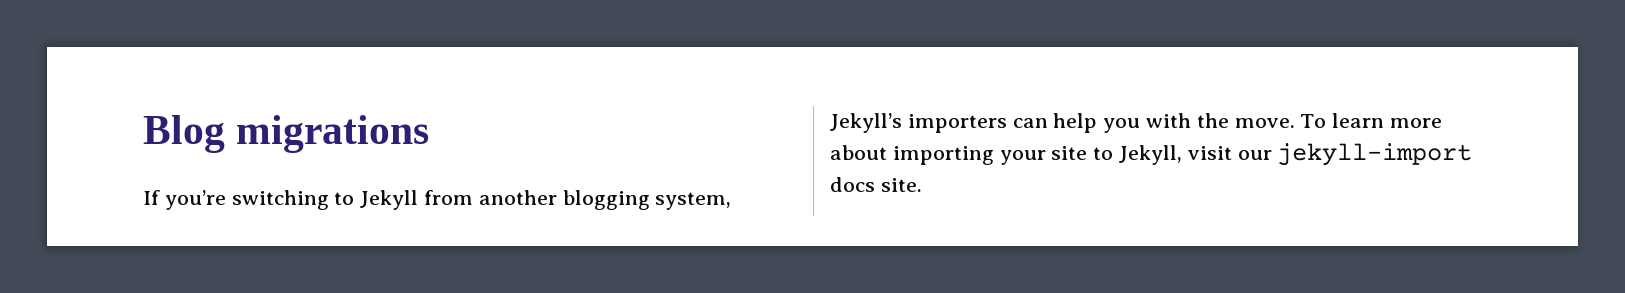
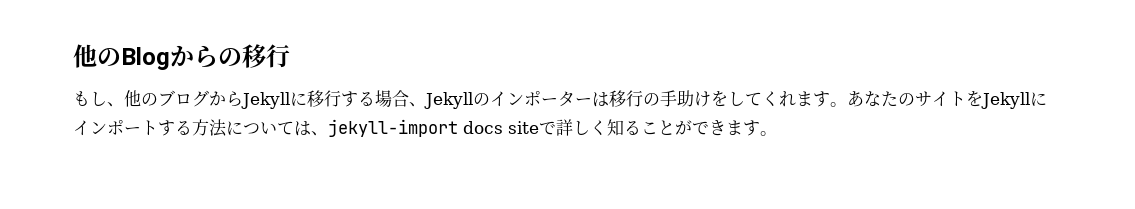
[143,115,430,153] [143,190,732,210] [830,113,1443,133] [830,143,1473,166] [830,177,922,192] Blog migrations // If you’re switching to Jekyll from another blogging system, Jekyll’s importers can help you with the move. To learn more about importing your site to Jekyll, visit our jekyll-import docs site. -> [73,44,290,70] [73,90,1047,109] [73,119,777,137] 他のBlogからの移行 // もし、他のブログからJekyllに移行する場合、Jekyllのインポーターは移行の手助けをしてくれます。あなたのサイトをJekyllにインポートする方法については、jekyll-import docs siteで詳しく知ることができます。

